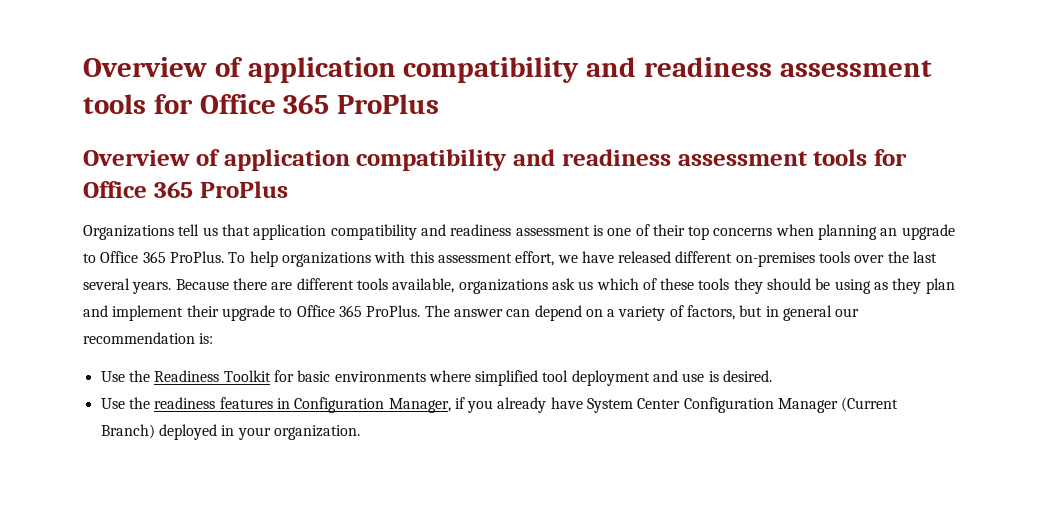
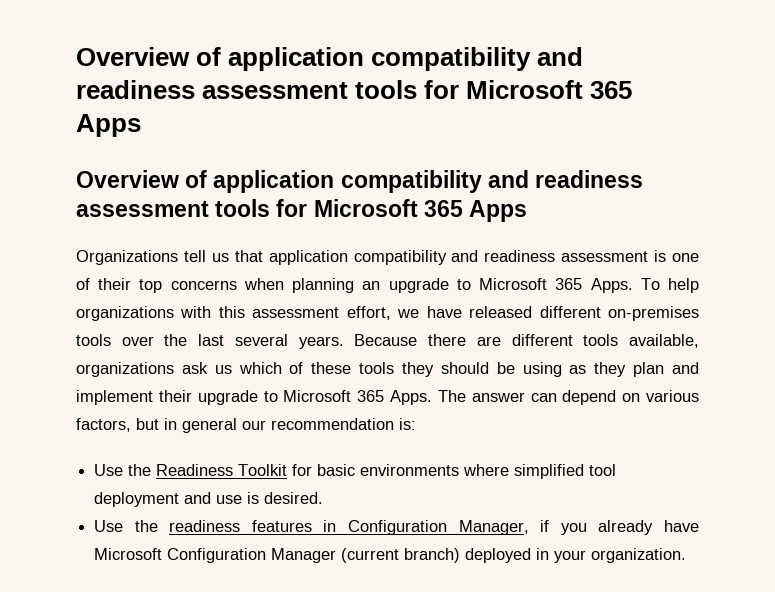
[83,57,932,83] [83,94,440,114] [83,149,907,171] [83,181,288,198] Overview of application compatibility and readiness assessment tools for Office 365 ProPlus // Overview of application compatibility and readiness assessment tools for Office 365 ProPlus -> [76,47,584,71] [76,80,633,99] [76,114,141,137] [76,170,644,193] [76,199,528,222] Overview of application compatibility and readiness assessment tools for Microsoft 365 Apps // Overview of application compatibility and readiness assessment tools for Microsoft 365 Apps
[100,251,224,263] Office 365 ProPlus. -> [479,278,633,293] Microsoft 365 Apps.
[296,305,421,317] Office 365 ProPlus. -> [283,390,432,405] Microsoft 365 Apps.
[607,305,684,321] a variety of -> [646,390,699,402] various
[587,397,899,413] [100,424,155,439] System Center Configuration Manager (Current Branch) -> [94,548,461,563] Microsoft Configuration Manager (current branch)

